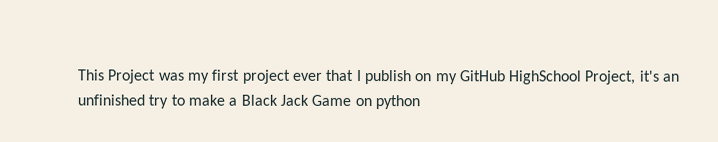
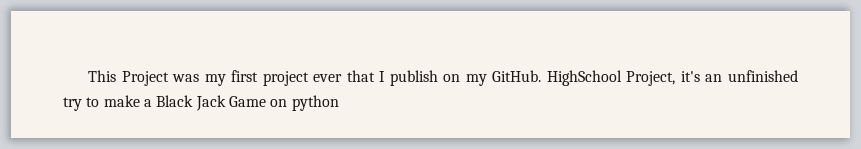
[458,70,506,82] GitHub -> [492,70,542,82] GitHub.

